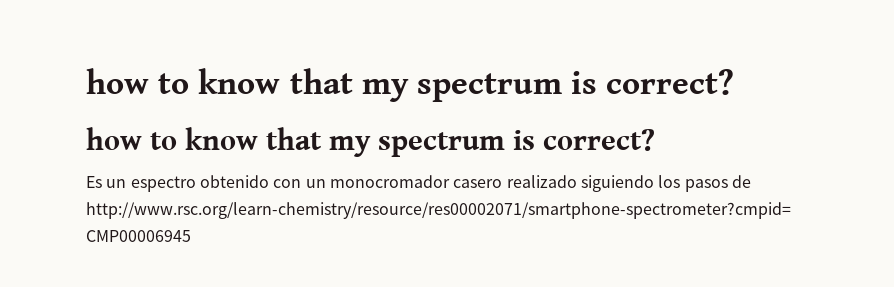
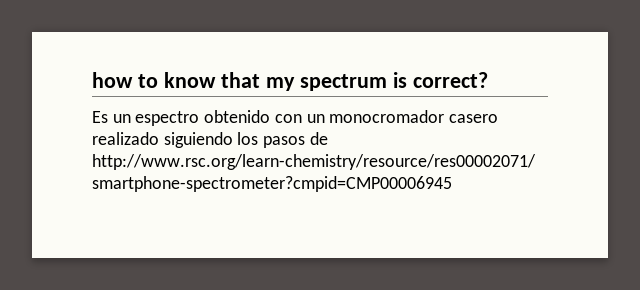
[86,68,735,102] [86,127,655,157] how to know that my spectrum is correct? // how to know that my spectrum is correct? -> [92,72,488,91] how to know that my spectrum is correct?

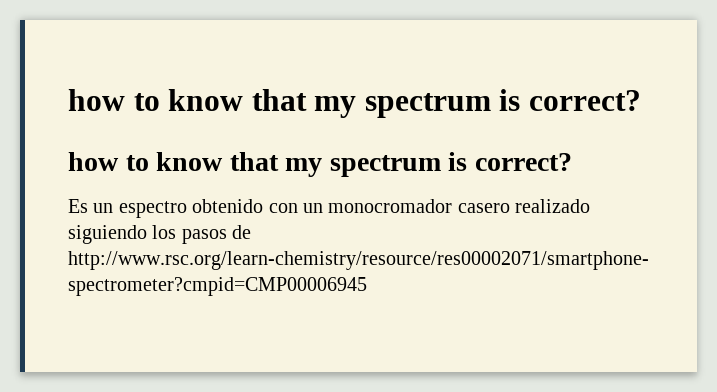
[92,72,488,91] how to know that my spectrum is correct? -> [68,89,641,118] [68,152,572,177] how to know that my spectrum is correct? // how to know that my spectrum is correct?

